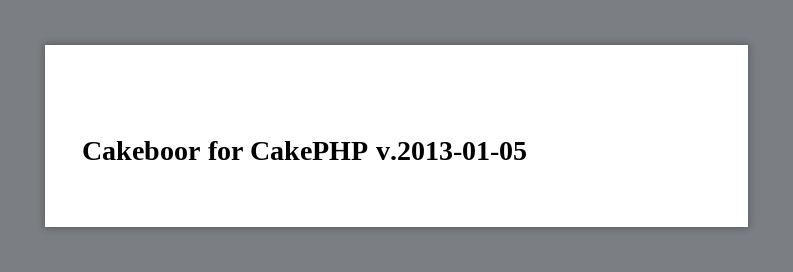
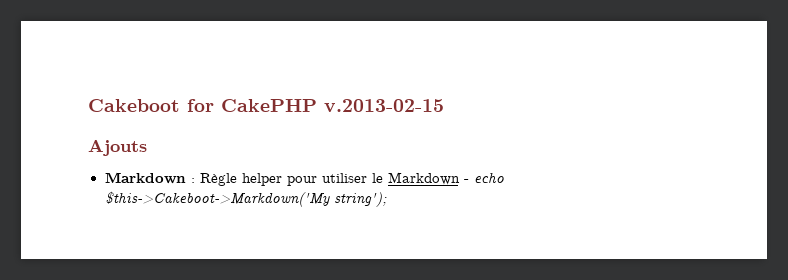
[82,141,200,160] Cakeboor -> [88,99,180,112] Cakeboot
[375,142,527,160] v.2013-01-05 -> [324,99,444,112] [88,139,147,156] [104,172,504,186] [104,191,387,207] v.2013-02-15 // Ajouts // Markdown : Règle helper pour utiliser le Markdown - echo $this->Cakeboot->Markdown('My string');

